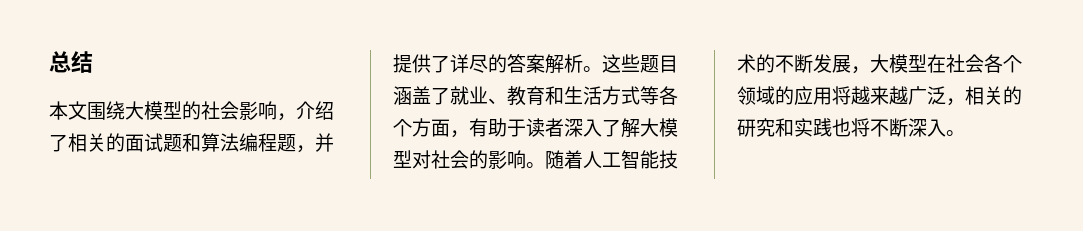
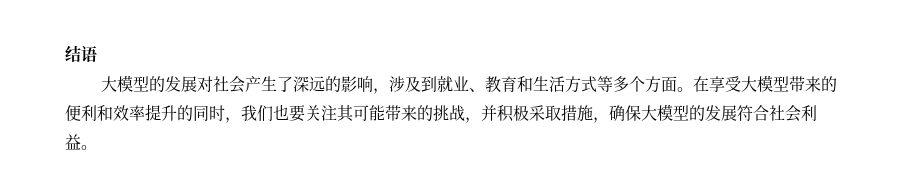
[49,51,71,73] 总 -> (65, 54) none
[49,101,334,121] [49,133,334,153] [393,54,678,74] [393,86,450,105] // 本文围绕大模型的社会影响，介绍了相关的面试题和算法编程题，并提供了详尽的答案解析。这些题目涵盖了 -> [81,46,97,63] [100,75,437,94] 语 // 大模型的发展对社会产生了深远的影响，涉及到
[659,86,678,105] [393,118,678,138] [393,150,678,169] [737,54,1022,74] [737,86,1022,106] [737,118,946,137] 各个方面，有助于读者深入了解大模型对社会的影响。随着人工智能技术的不断发展，大模型在社会各个领域的应用将越来越广泛，相关的研究和实践也将不断深入 -> [612,75,837,93] [65,104,817,123] [65,134,81,150] 多个方面。在享受大模型带来的便利和效率提升的同时，我们也要关注其可能带来的挑战，并积极采取措施，确保大模型的发展符合社会利益

